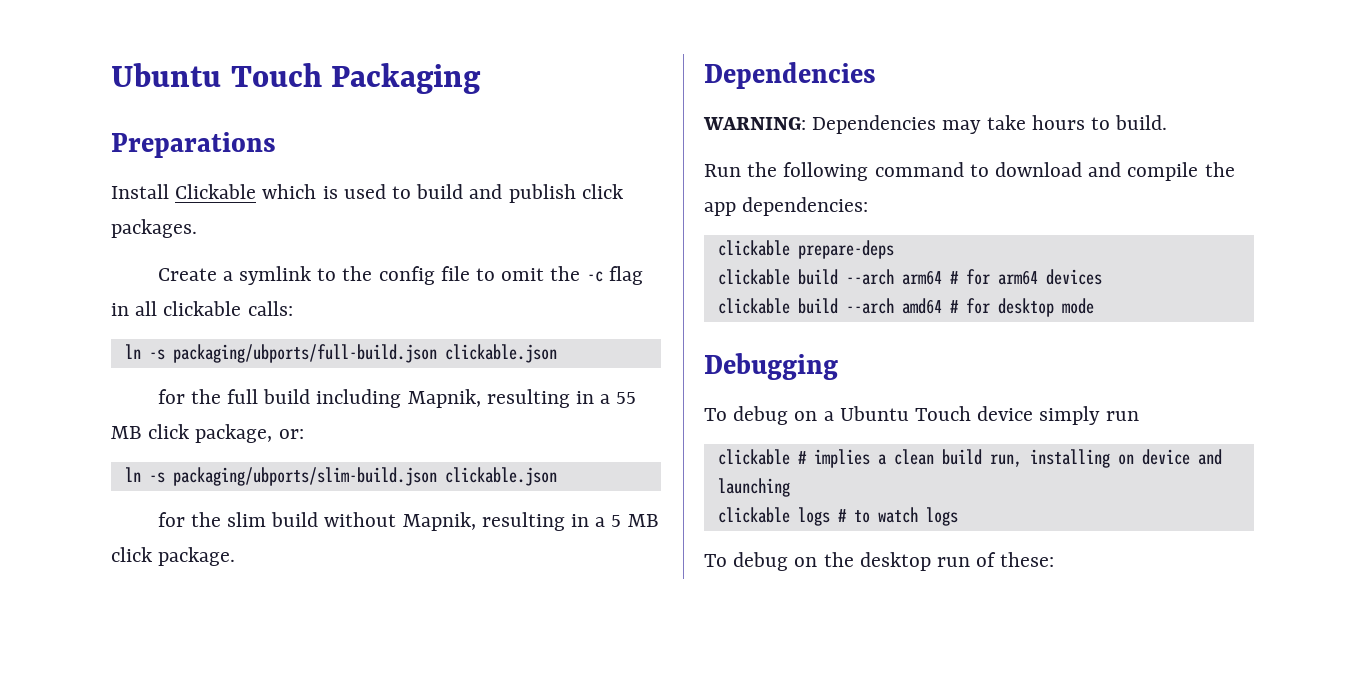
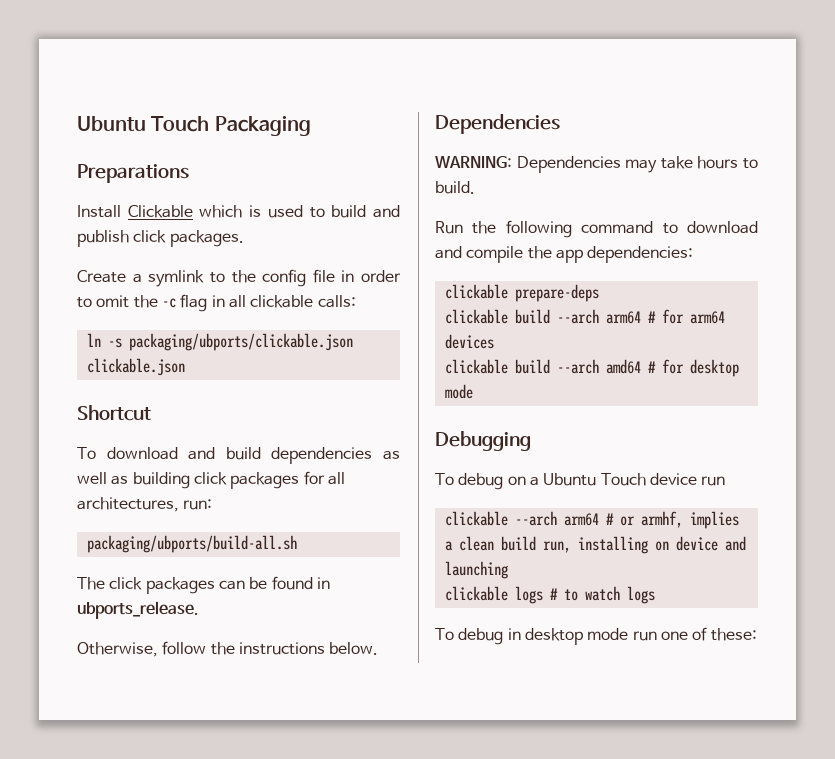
(470, 273) none -> [341,270,401,282] in order
[172,344,557,363] [157,389,637,408] [111,424,304,443] [124,467,557,486] [157,512,659,531] [111,547,236,566] packaging/ubports/full-build.json clickable.json // for the full build including Mapnik, resulting in a 55 MB click package, or: // ln -s packaging/ubports/slim-build.json clickable.json // for the slim build without Mapnik, resulting in a 5 MB click package. -> [128,333,353,351] [86,358,185,376] [77,405,151,421] [77,447,401,464] [77,471,345,489] [77,497,213,512] [86,535,297,553] [77,576,330,594] [77,601,199,619] [77,641,379,657] packaging/ubports/clickable.json clickable.json // Shortcut // To download and build dependencies as well as building click packages for all architectures, run: // packaging/ubports/build-all.sh // The click packages can be found in ubports_release. // Otherwise, follow the instructions below.
[1039,406,1101,425] simply -> (697, 479) none
[797,451,807,464] # -> [514,511,683,528] --arch arm64 # or armhf,
[794,552,971,571] on the desktop run -> [507,628,688,645] in desktop mode run one

